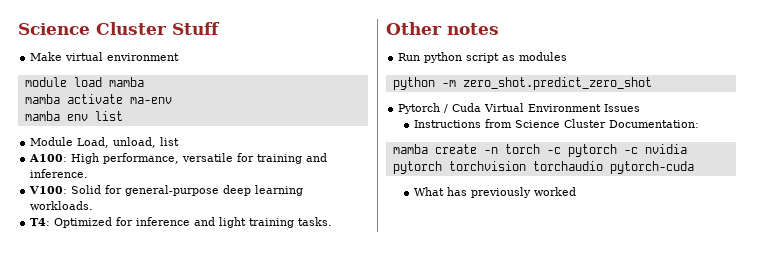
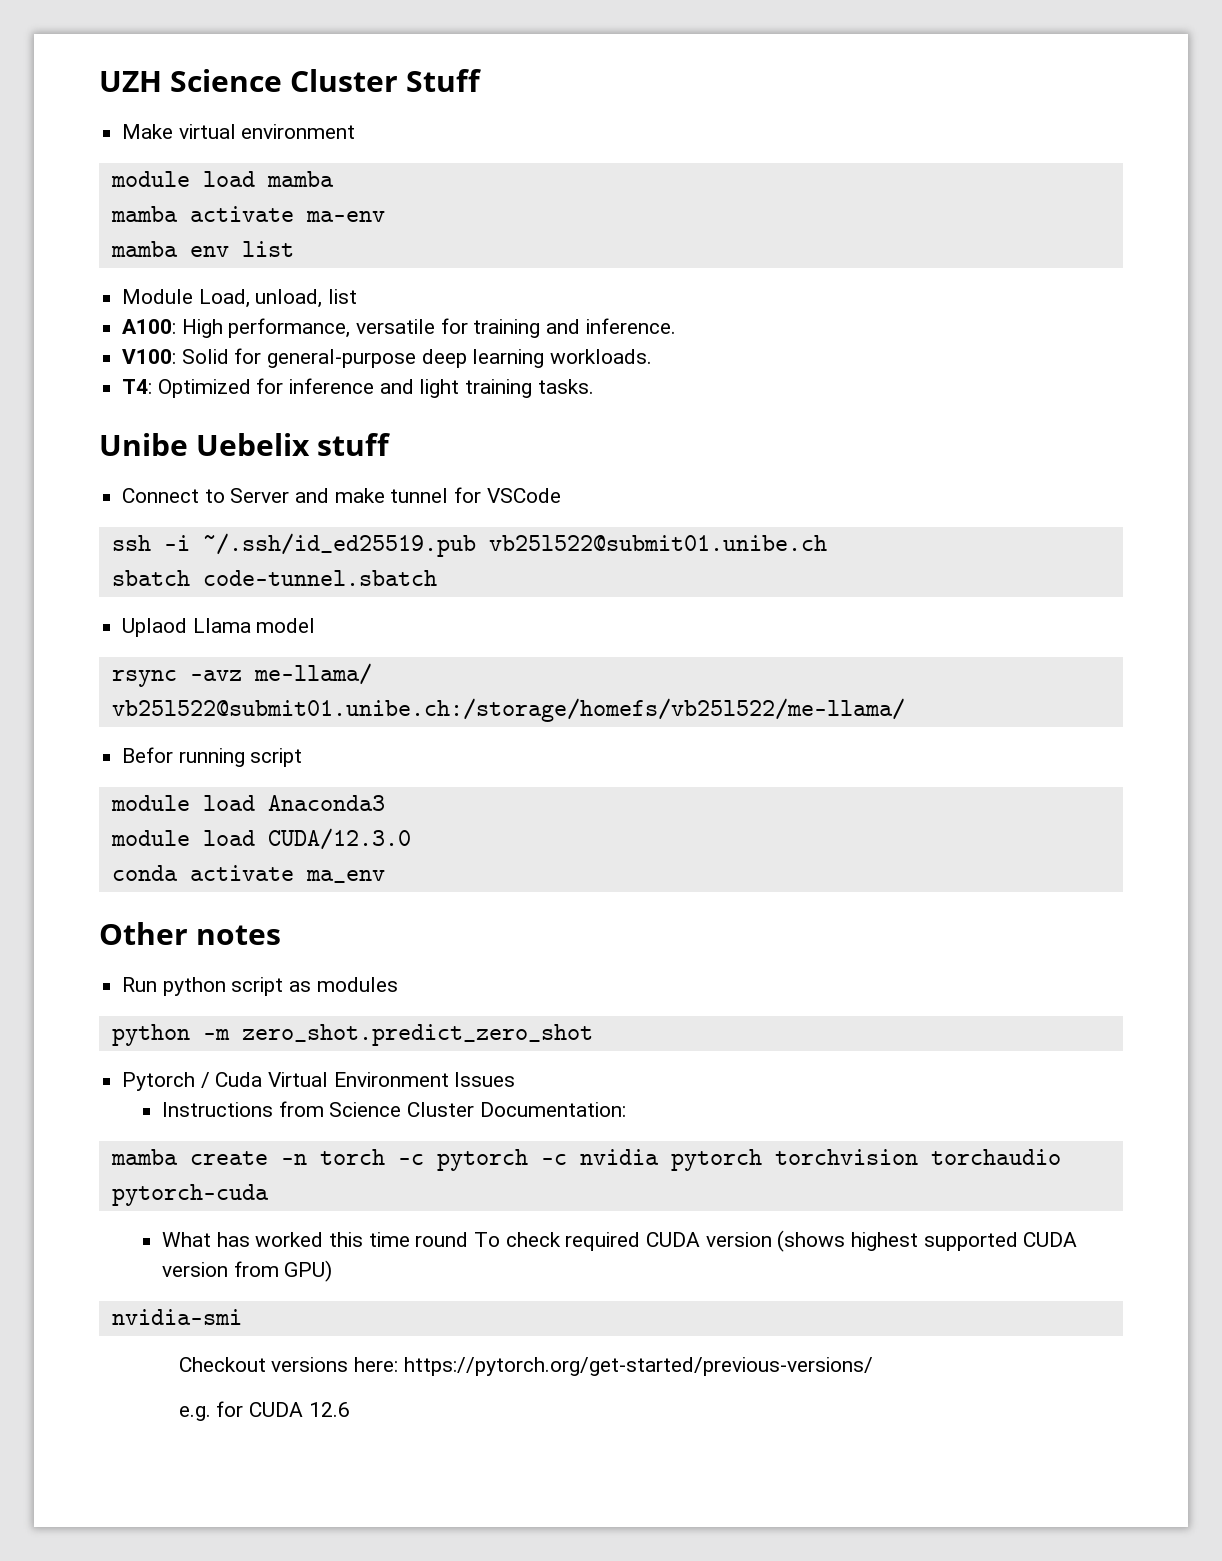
(18, 29) none -> [99,71,162,92] UZH
(333, 221) none -> [99,433,390,456] [122,487,561,503] [111,533,827,557] [111,570,437,586] [122,618,316,637] [111,663,372,687] [111,698,905,722] [122,747,303,767] [110,795,385,811] [110,828,411,850] [111,865,385,883] // Unibe Uebelix stuff // Connect to Server and make tunnel for VSCode // ssh -i ~/.ssh/id_ed25519.pub vb25l522@submit01.unibe.ch // sbatch code-tunnel.sbatch // Uplaod Llama model // rsync -avz me-llama/ vb25l522@submit01.unibe.ch:/storage/homefs/vb25l522/me-llama/ // Befor running script // module load Anaconda3 // module load CUDA/12.3.0 // conda activate ma_env
[471,187,577,198] previously worked -> [255,1230,1078,1252] [161,1260,333,1282] [111,1309,242,1325] [178,1357,873,1376] [178,1401,350,1421] worked this time round To check required CUDA version (shows highest supported CUDA version from GPU) // nvidia-smi // Checkout versions here: https://pytorch.org/get-started/previous-versions/ // e.g. for CUDA 12.6

